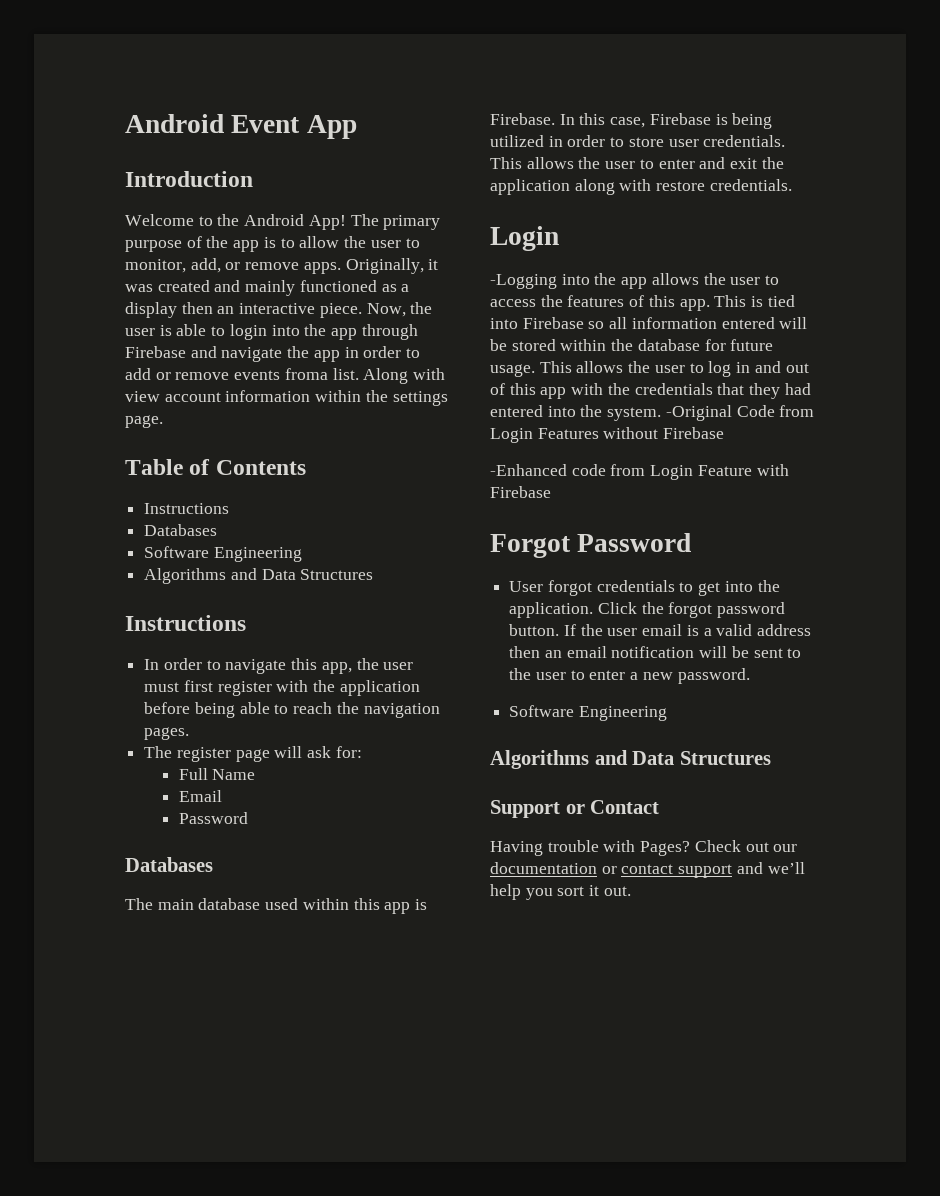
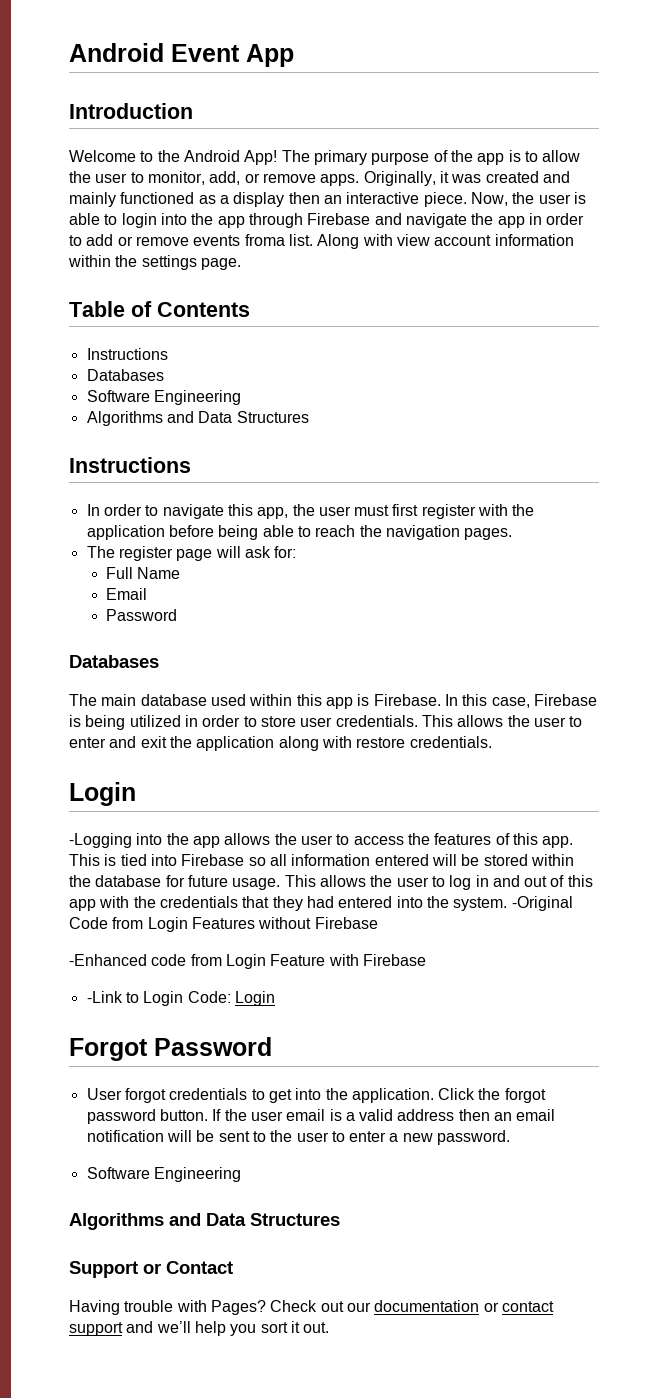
(551, 492) none -> [86,991,275,1006] // -Link to Login Code: Login

